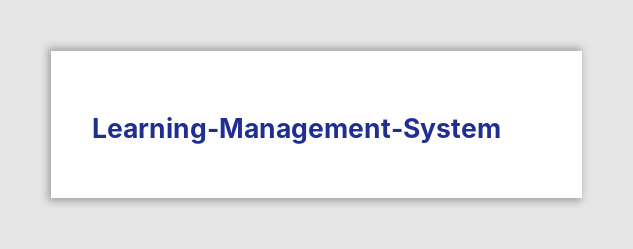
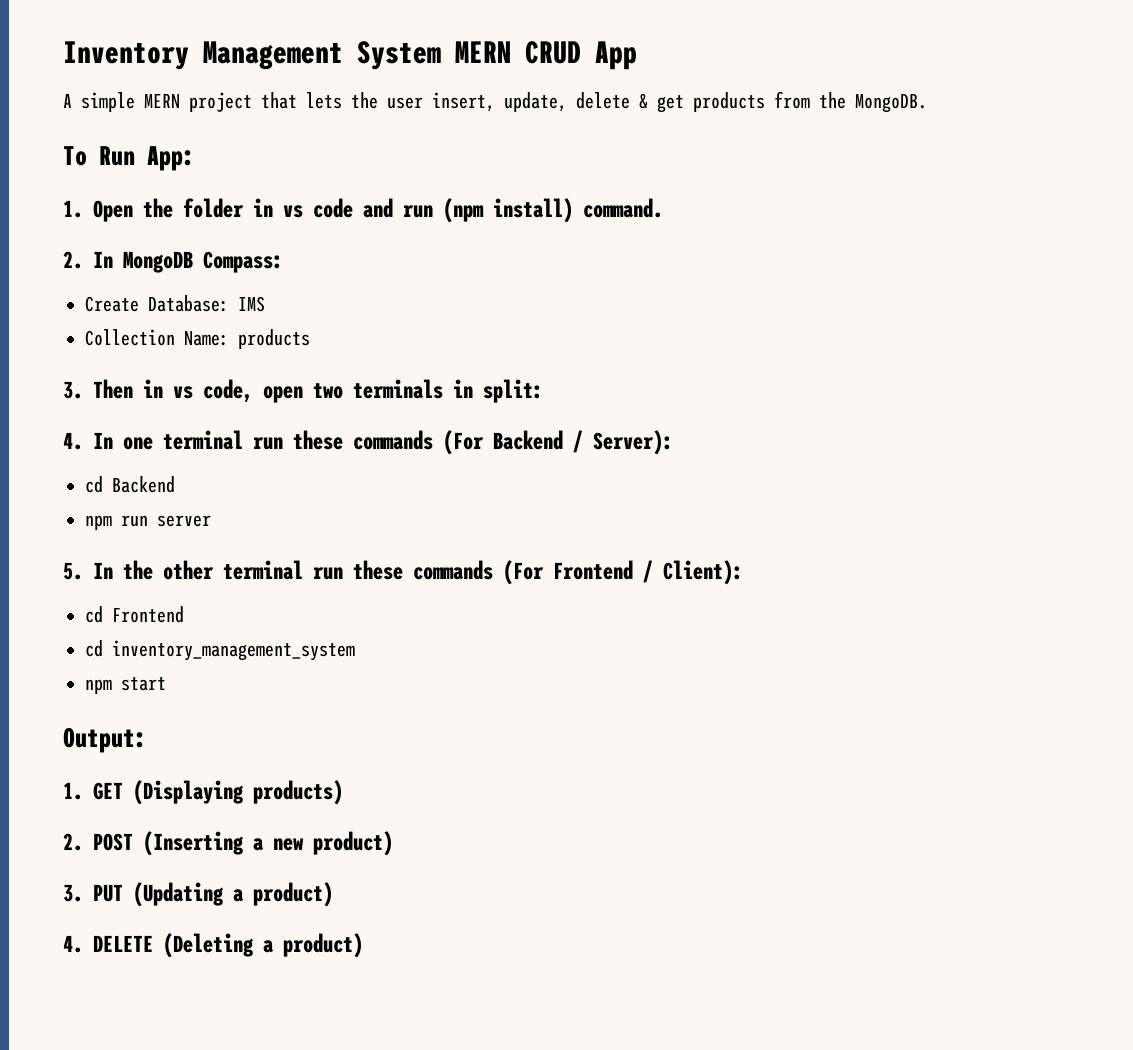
[92,117,501,144] Learning-Management-System -> [63,41,637,70] [63,91,927,113] [63,146,195,171] [63,198,663,223] [63,251,283,273] [85,295,265,312] [85,329,310,349] [63,379,543,403] [63,430,673,455] [85,476,175,493] [85,515,211,530] [63,560,743,585] [85,606,184,623] [85,640,355,661] [85,677,166,694] [63,727,147,753] [63,780,343,805] [63,831,393,856] [63,882,333,907] [63,933,363,958] Inventory Management System MERN CRUD App // A simple MERN project that lets the user insert, update, delete & get products from the MongoDB. // To Run App: // 1. Open the folder in vs code and run (npm install) command. // 2. In MongoDB Compass: // Create Database: IMS // Collection Name: products // 3. Then in vs code, open two terminals in split: // 4. In one terminal run these commands (For Backend / Server): // cd Backend // npm run server // 5. In the other terminal run these commands (For Frontend / Client): // cd Frontend // cd inventory_management_system // npm start // Output: // 1. GET (Displaying products) // 2. POST (Inserting a new product) // 3. PUT (Updating a product) // 4. DELETE (Deleting a product)

